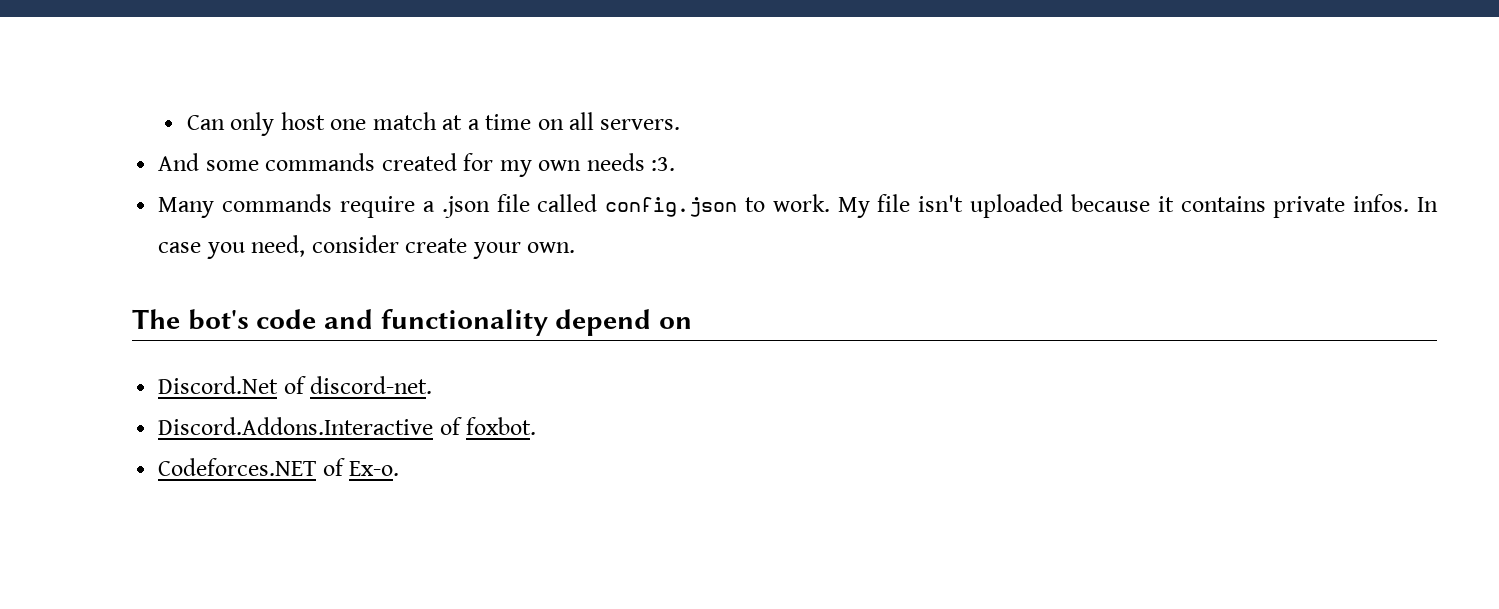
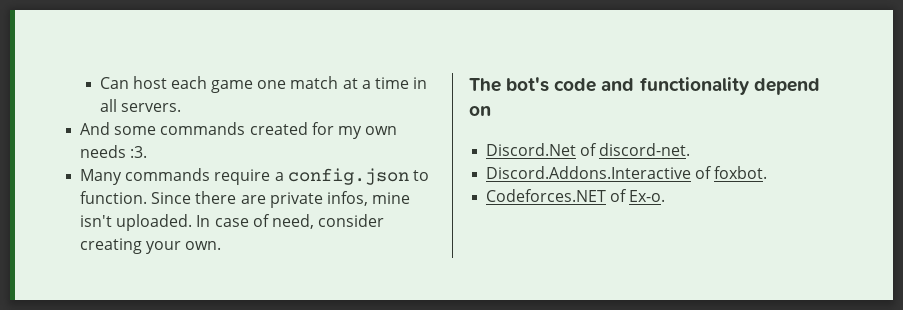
[230,112,325,136] only host -> [132,76,254,93] host each game
[537,119,564,130] on -> [413,77,428,89] in
[441,194,1410,218] .json file called config.json to work. My file isn't uploaded because it contains private infos. -> [287,168,429,185] [80,191,411,208] [80,214,193,231] config.json to function. Since there are private infos, mine isn't uploaded.
[206,242,245,259] you -> [252,214,270,227] of
[405,238,468,253] create -> [80,238,143,254] creating

